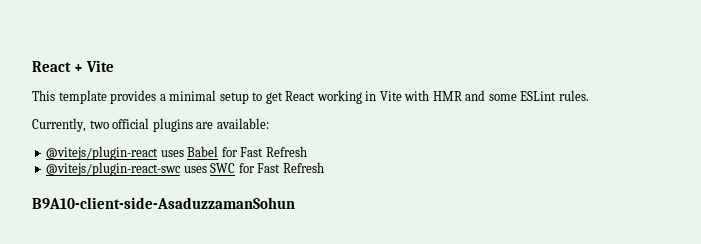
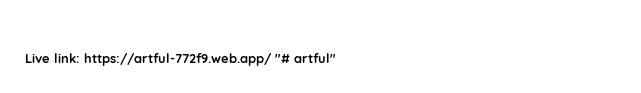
[32,60,115,72] [32,90,589,104] [32,118,269,132] [46,146,307,160] [46,162,324,176] [32,197,295,209] React + Vite // This template provides a minimal setup to get React working in Vite with HMR and some ESLint rules. // Currently, two official plugins are available: // @vitejs/plugin-react uses Babel for Fast Refresh // @vitejs/plugin-react-swc uses SWC for Fast Refresh // B9A10-client-side-AsaduzzamanSohun -> [25,53,336,66] Live link: https://artful-772f9.web.app/ "# artful"

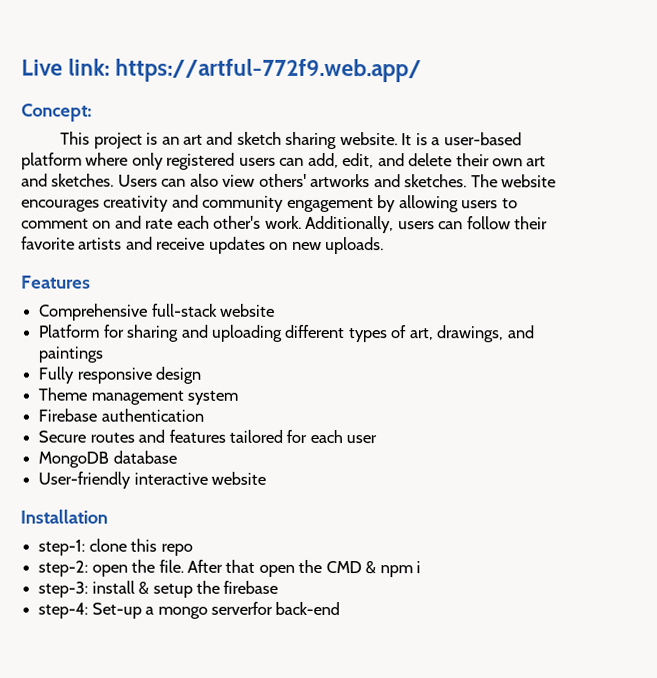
[275,53,336,63] "# artful" -> [21,103,92,122] [60,131,522,150] [21,152,547,170] [21,173,557,188] [21,194,518,213] [21,215,549,234] [21,236,385,255] [21,275,91,289] [39,303,276,321] [39,324,535,343] [38,346,104,363] [38,366,202,384] [38,387,239,405] [38,408,204,422] [38,429,378,444] [38,450,177,468] [38,471,267,489] [20,509,108,524] [38,538,193,556] [38,559,422,578] [38,580,279,598] [38,601,341,619] // Concept: // This project is an art and sketch sharing website. It is a user-based platform where only registered users can add, edit, and delete their own art and sketches. Users can also view others' artworks and sketches. The website encourages creativity and community engagement by allowing users to comment on and rate each other's work. Additionally, users can follow their favorite artists and receive updates on new uploads. // Features // Comprehensive full-stack website // Platform for sharing and uploading different types of art, drawings, and paintings // Fully responsive design // Theme management system // Firebase authentication // Secure routes and features tailored for each user // MongoDB database // User-friendly interactive website // Installation // step-1: clone this repo // step-2: open the file. After that open the CMD & npm i // step-3: install & setup the firebase // step-4: Set-up a mongo serverfor back-end

